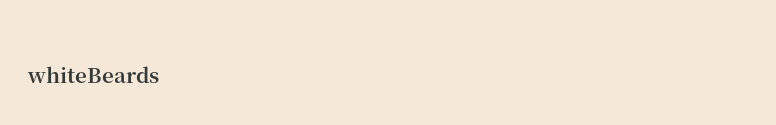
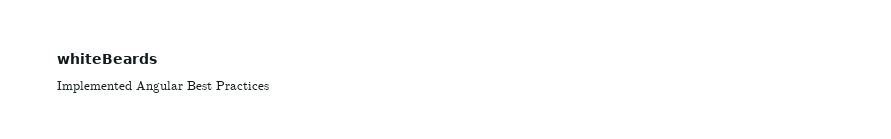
(159, 74) none -> [57,81,269,93] // Implemented Angular Best Practices

